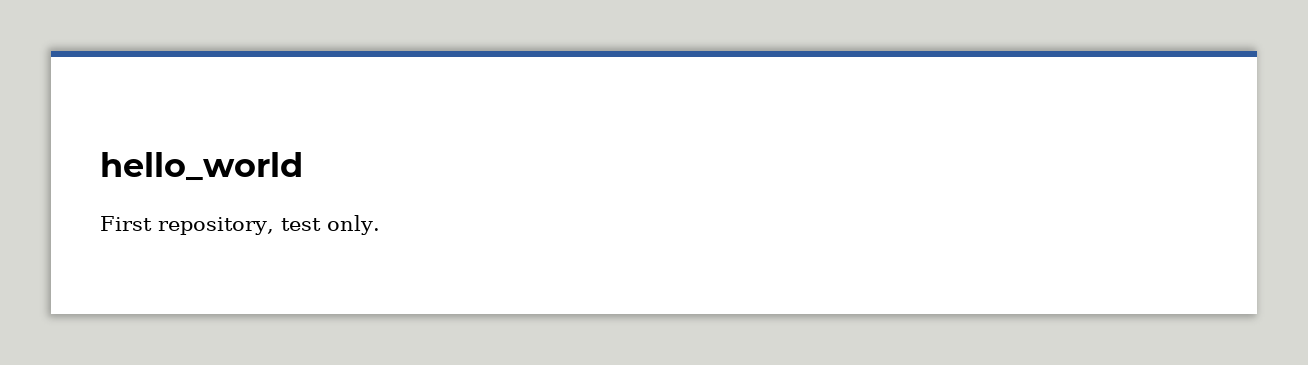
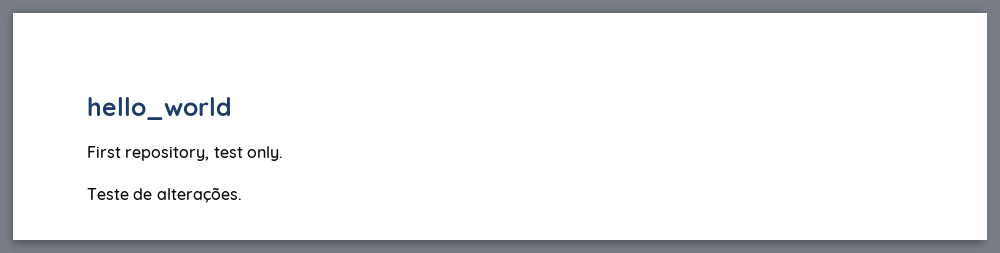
(380, 225) none -> [87,187,242,203] // Teste de alterações.

